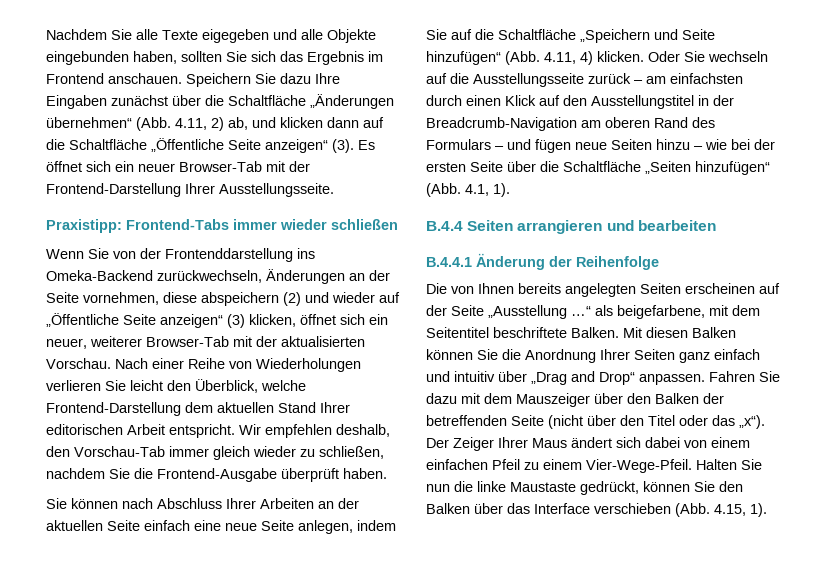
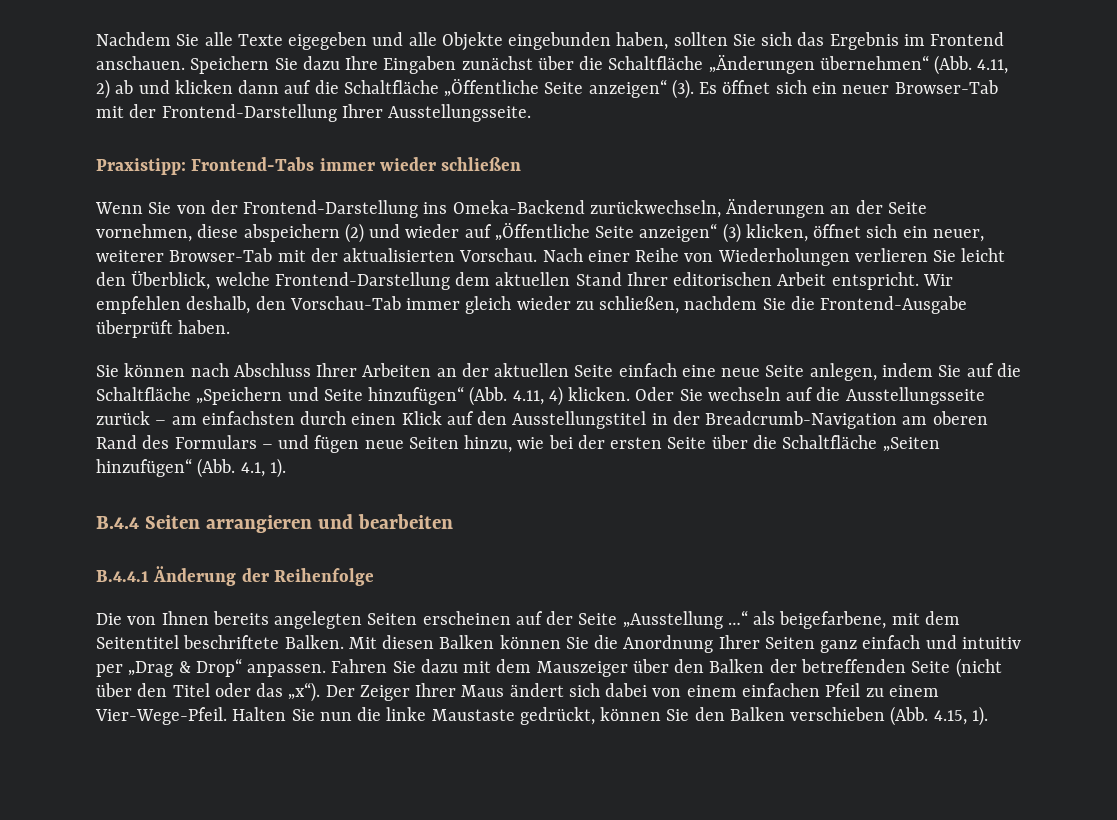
[228,117,248,130] ab, -> [115,80,134,94] ab
[165,248,293,262] Frontenddarstellung -> [243,200,419,218] Frontend-Darstellung
[656,139,703,150] hinzu – -> [464,435,513,453] hinzu,
[498,371,595,385] über „Drag and -> [96,661,191,677] per „Drag &
[474,503,590,514] über das Interface -> (785, 714) none

